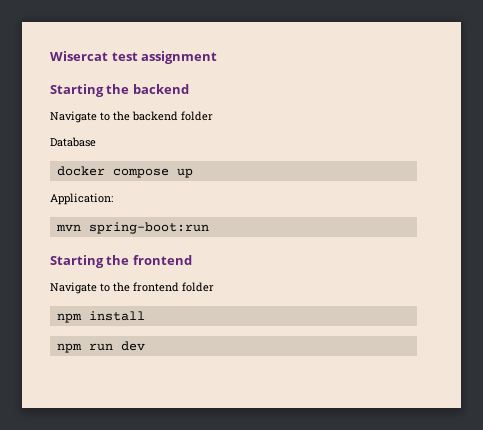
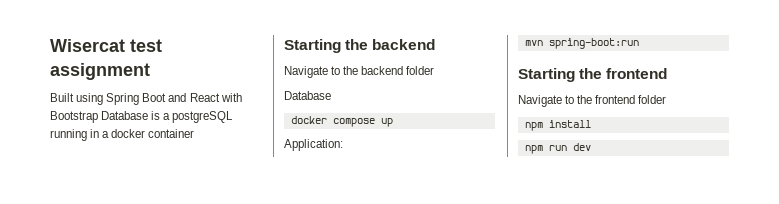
(218, 57) none -> [50,93,242,105] [50,111,234,123] [50,129,195,141] // Built using Spring Boot and React with Bootstrap Database is a postgreSQL running in a docker container

